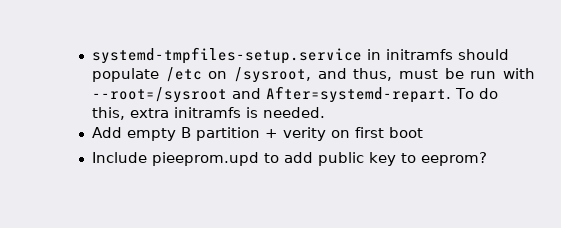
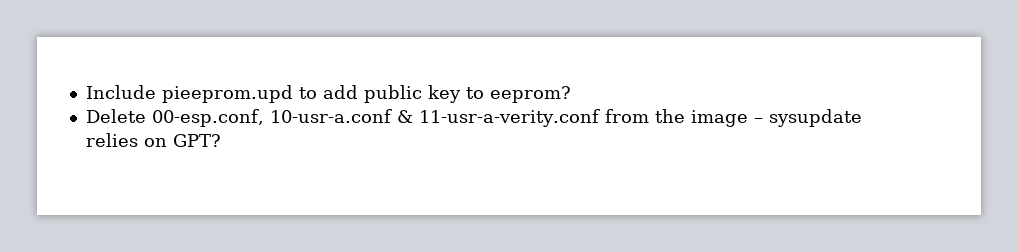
[91,47,509,64] [91,67,535,83] [91,86,498,103] [91,107,325,120] [91,127,423,141] systemd-tmpfiles-setup.service in initramfs should populate /etc on /sysroot, and thus, must be run with --root=/sysroot and After=systemd-repart. To do this, extra initramfs is needed. // Add empty B partition + verity on first boot // -> (85, 92) none
(487, 159) none -> [85,109,862,127] [85,133,221,147] // Delete 00-esp.conf, 10-usr-a.conf & 11-usr-a-verity.conf from the image – sysupdate relies on GPT?

